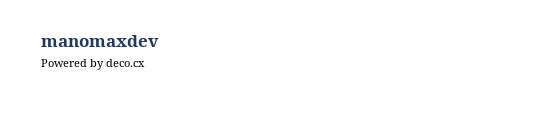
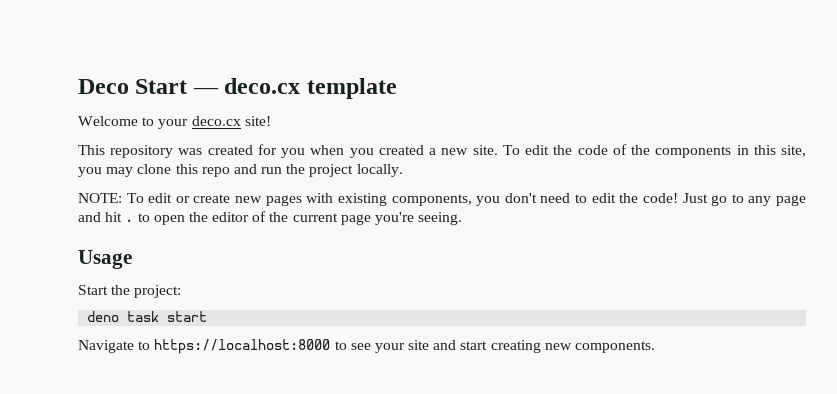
[41,35,159,47] [41,59,145,70] manomaxdev // Powered by deco.cx -> [78,78,397,99] [78,116,271,129] [78,144,806,158] [78,164,403,177] [78,193,806,206] [78,211,463,225] [78,250,132,269] [78,285,182,298] [87,311,208,322] [78,339,656,354] Deco Start — deco.cx template // Welcome to your deco.cx site! // This repository was created for you when you created a new site. To edit the code of the components in this site, you may clone this repo and run the project locally. // NOTE: To edit or create new pages with existing components, you don't need to edit the code! Just go to any page and hit . to open the editor of the current page you're seeing. // Usage // Start the project: // deno task start // Navigate to https://localhost:8000 to see your site and start creating new components.

